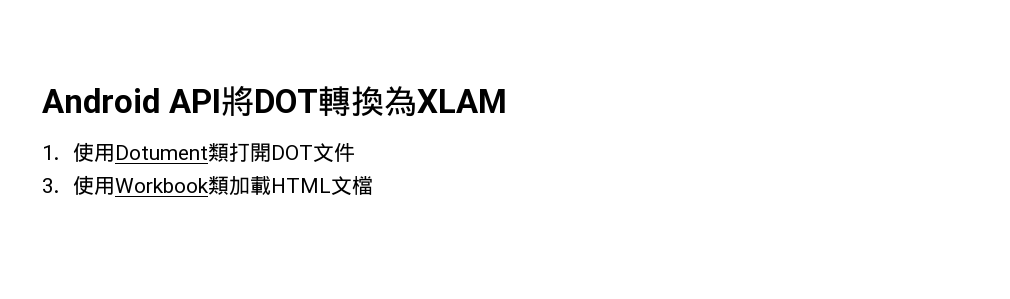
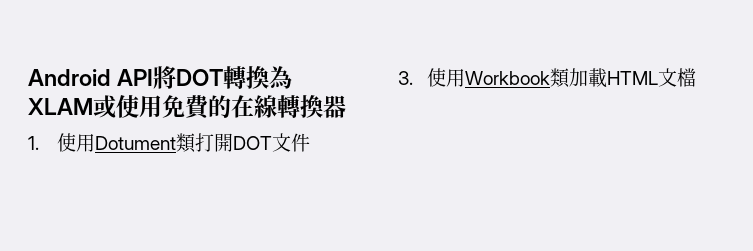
(507, 101) none -> [93,95,346,120] 或使用免費的在線轉換器

